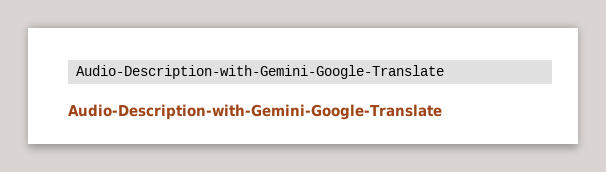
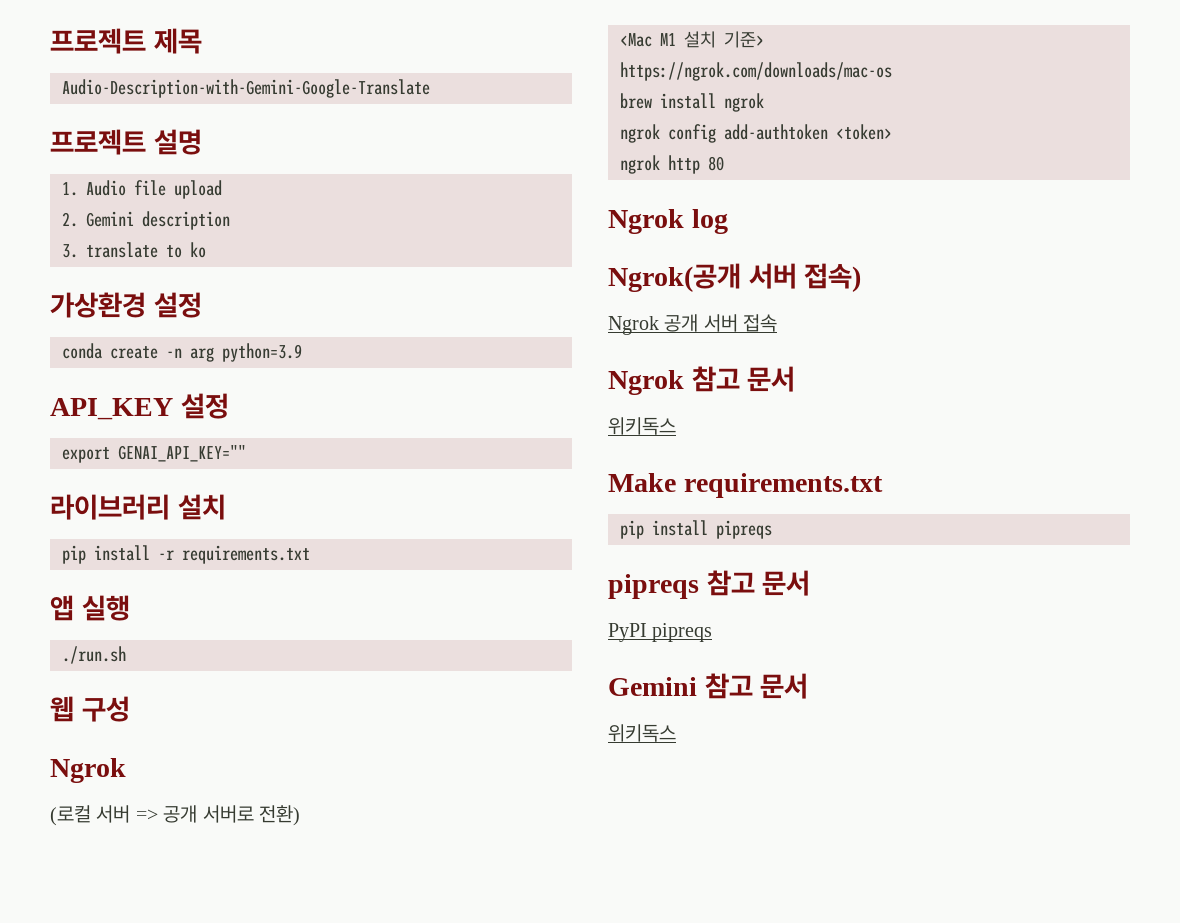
(75, 72) none -> [50,28,202,54] 프로젝트 제목 //
[68,104,442,120] Audio-Description-with-Gemini-Google-Translate -> [50,129,202,155] [62,180,222,199] [62,211,230,230] [62,242,206,258] [50,292,202,318] [62,343,302,362] [50,393,229,420] [62,445,246,463] [50,494,226,520] [62,545,310,564] [50,595,130,621] [62,646,126,664] [50,696,130,722] [50,758,126,783] [50,805,300,826] [620,31,764,48] [620,62,892,81] [620,93,764,112] [620,124,892,143] [620,155,724,174] [608,209,728,234] [608,263,862,292] [608,314,778,335] [608,366,796,395] [608,417,676,435] [608,473,883,498] [620,520,772,539] [608,570,811,599] [608,623,713,642] [608,673,809,699] [608,724,676,742] 프로젝트 설명 // 1. Audio file upload // 2. Gemini description // 3. translate to ko // 가상환경 설정 // conda create -n arg python=3.9 // API_KEY 설정 // export GENAI_API_KEY="" // 라이브러리 설치 // pip install -r requirements.txt // 앱 실행 // ./run.sh // 웹 구성 // Ngrok // (로컬 서버 => 공개 서버로 전환) // <Mac M1 설치 기준> // https://ngrok.com/downloads/mac-os // brew install ngrok // ngrok config add-authtoken <token> // ngrok http 80 // Ngrok log // Ngrok(공개 서버 접속) // Ngrok 공개 서버 접속 // Ngrok 참고 문서 // 위키독스 // Make requirements.txt // pip install pipreqs // pipreqs 참고 문서 // PyPI pipreqs // Gemini 참고 문서 // 위키독스

